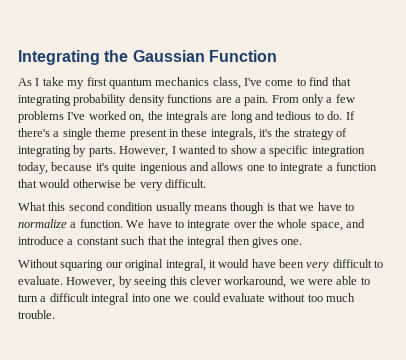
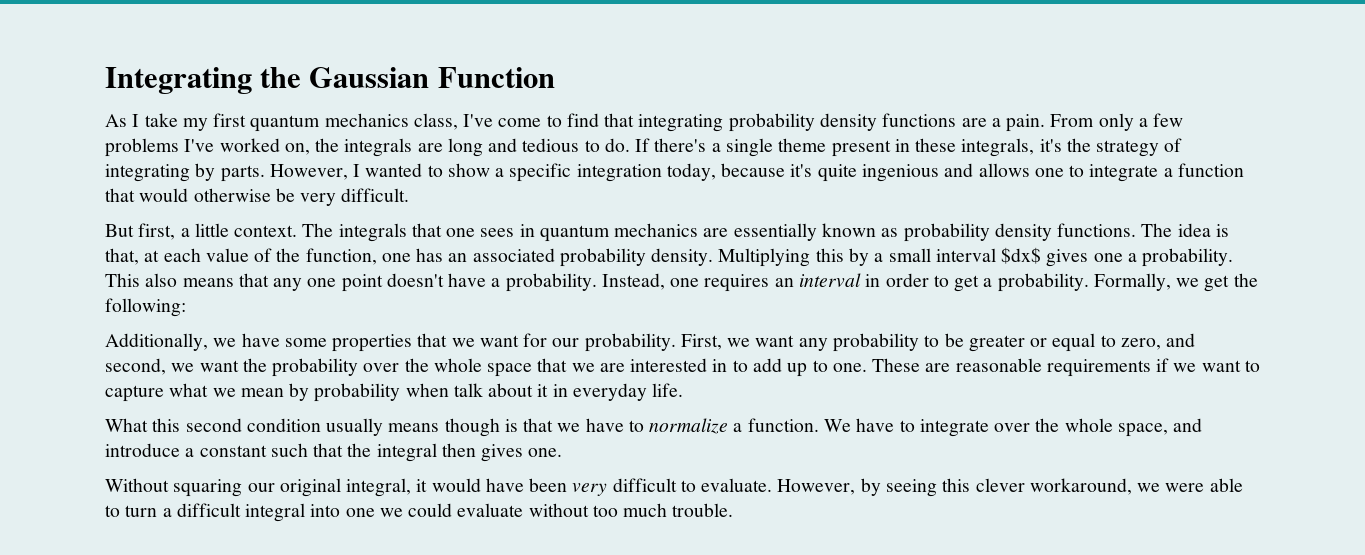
(206, 183) none -> [105,223,1229,242] [105,247,1234,267] [105,273,1258,292] [105,298,186,317] [105,333,1196,352] [105,358,1260,377] [105,383,684,402] // But first, a little context. The integrals that one sees in quantum mechanics are essentially known as probability density functions. The idea is that, at each value of the function, one has an associated probability density. Multiplying this by a small interval $dx$ gives one a probability. This also means that any one point doesn't have a probability. Instead, one requires an interval in order to get a probability. Formally, we get the following: // Additionally, we have some properties that we want for our probability. First, we want any probability to be greater or equal to zero, and second, we want the probability over the whole space that we are interested in to add up to one. These are reasonable requirements if we want to capture what we mean by probability when talk about it in everyday life.

